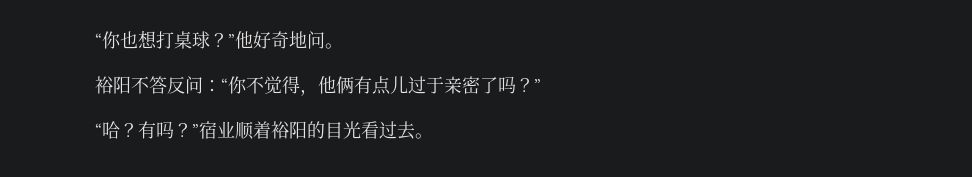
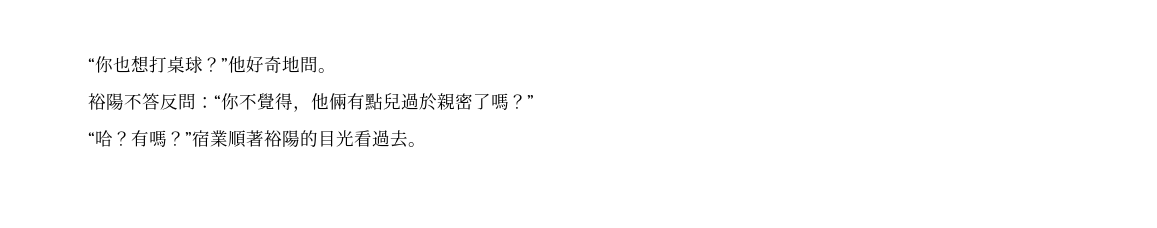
[307,31,325,49] 问 -> [300,56,318,73] 問
[113,76,516,96] 阳不答反问：“你不觉得，他俩有点儿过于亲密了吗 -> [106,93,509,112] 陽不答反問：“你不覺得，他倆有點兒過於親密了嗎
[156,121,174,139] 吗 -> [149,130,167,147] 嗎
[217,121,307,140] 业顺着裕阳 -> [210,130,300,148] 業順著裕陽
[379,121,397,139] 过 -> [372,130,390,147] 過

